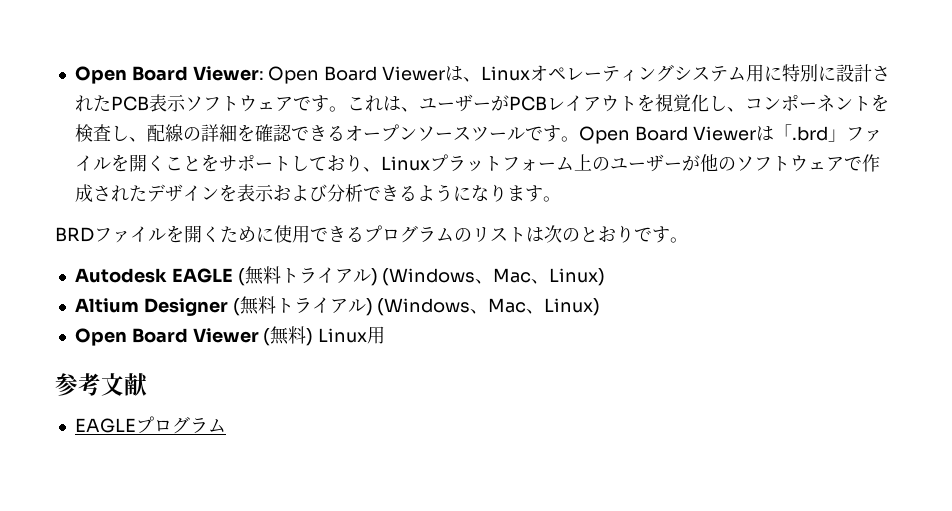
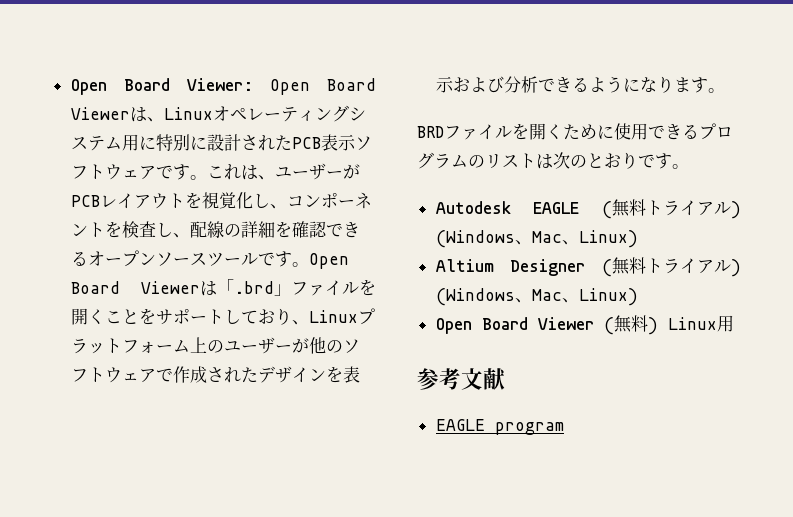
[135,416,226,434] プログラム -> [494,422,564,435] program

